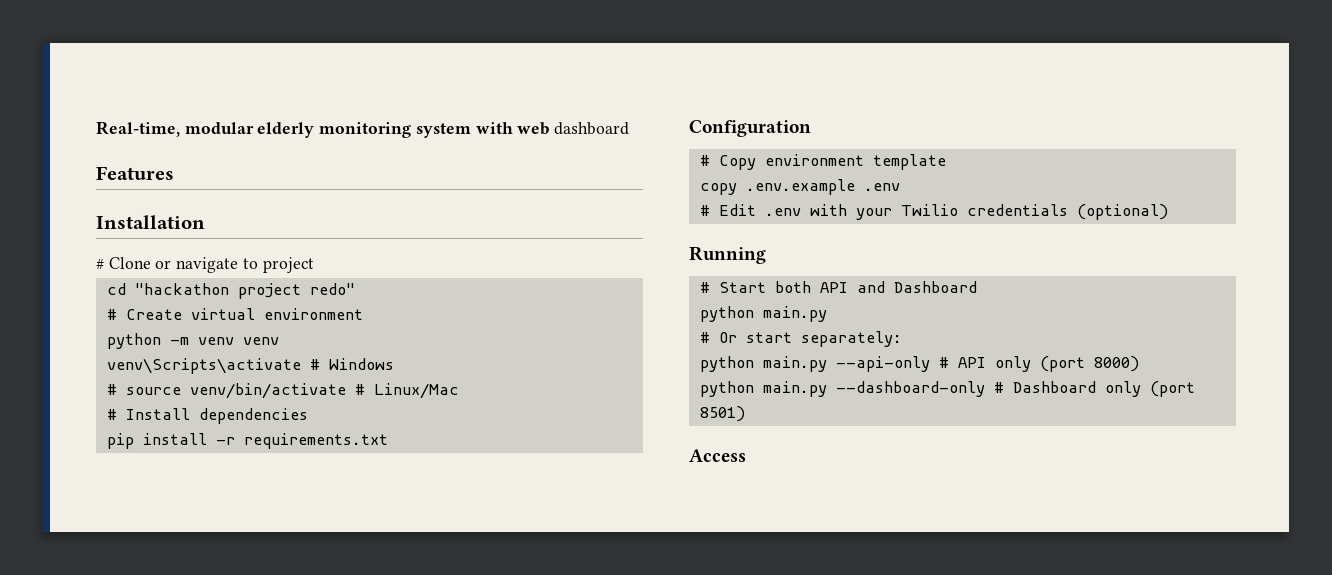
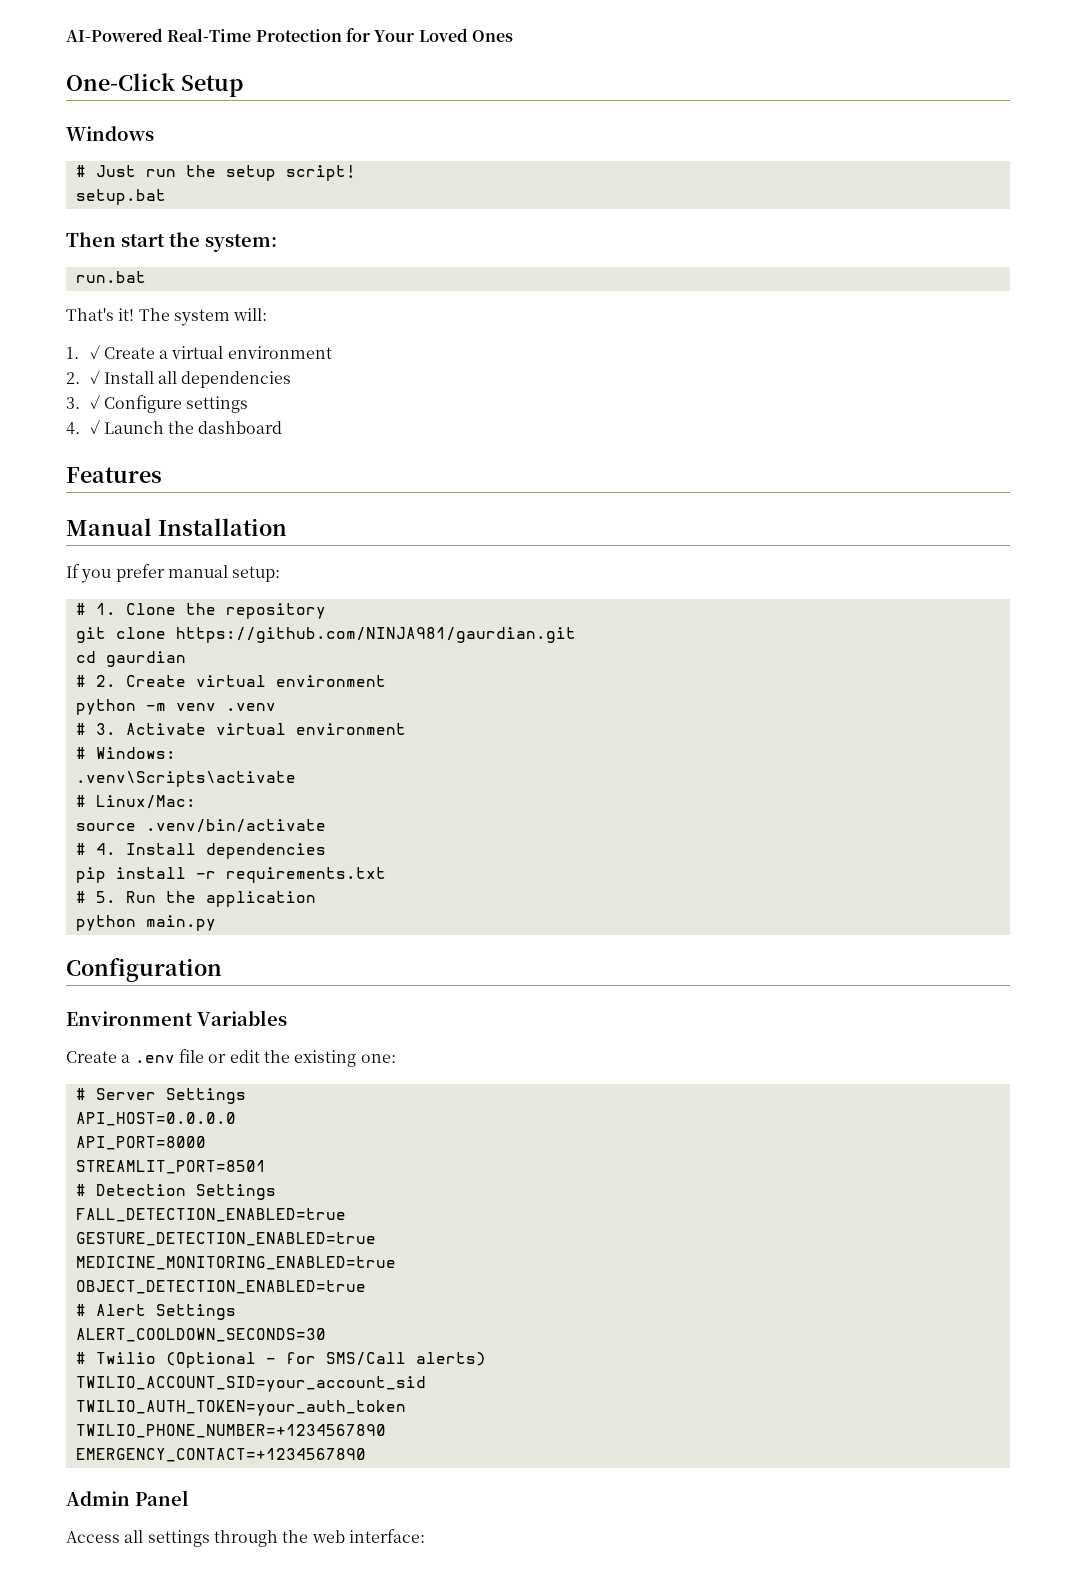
[96,121,550,138] Real-time, modular elderly monitoring system with web -> [66,28,513,42] [66,73,243,97] [66,126,154,141] [75,165,356,181] [75,189,166,205] [66,232,277,252] [75,271,146,283] [66,308,268,326] [66,344,332,359] [66,369,292,388] [66,394,249,413] [66,419,195,435] AI-Powered Real-Time Protection for Your Loved Ones // One-Click Setup // Windows // # Just run the setup script! // setup.bat // Then start the system: // run.bat // That's it! The system will: // 1. ✓ Create a virtual environment // 2. ✓ Install all dependencies // 3. ✓ Configure settings // 4. ✓ Launch the
(174, 173) none -> [66,518,152,536] Manual
[96,257,314,273] [106,283,355,299] [106,309,117,320] # Clone or navigate to project // cd "hackathon project redo" // # -> [66,564,281,583] [75,603,326,619] [75,627,576,643] [75,651,186,667] [75,675,116,687] If you prefer manual setup: // # 1. Clone the repository // git clone https://github.com/NINJA981/gaurdian.git // cd gaurdian // # 2.
[242,337,279,345] [106,358,394,374] [106,383,459,399] [106,409,117,420] venv // venv\Scripts\activate # Windows // # source venv/bin/activate # Linux/Mac // # -> [225,703,276,711] [75,723,406,735] [75,747,176,759] [75,771,296,787] [75,795,196,809] [75,819,326,833] [75,843,116,855] .venv // # 3. Activate virtual environment // # Windows: // .venv\Scripts\activate // # Linux/Mac: // source .venv/bin/activate // # 4.
[689,120,811,137] [699,154,946,170] [699,179,900,195] [699,204,1168,220] [689,246,766,264] [699,281,977,293] [699,306,827,322] [699,331,902,347] [699,356,1139,372] [699,381,1195,397] [699,406,745,422] [689,449,746,462] // Configuration // # Copy environment template // copy .env.example .env // # Edit .env with your Twilio credentials (optional) // Running // # Start both API and Dashboard // python main.py // # Or start separately: // python main.py --api-only # API only (port 8000) // python main.py --dashboard-only # Dashboard only (port 8501) // Access -> [75,891,316,907] [75,915,216,931] [66,958,222,982] [66,1010,287,1026] [66,1049,396,1067] [75,1088,246,1104] [75,1112,236,1126] [75,1136,206,1150] [75,1160,266,1174] [75,1184,276,1200] [75,1208,346,1222] [75,1232,376,1246] [75,1256,396,1270] [75,1280,366,1294] [75,1304,236,1320] [75,1328,326,1342] [75,1352,486,1368] [75,1376,426,1392] [75,1400,406,1416] [75,1424,386,1438] [75,1448,366,1462] [66,1490,189,1506] [66,1529,425,1547] // # 5. Run the application // python main.py // Configuration // Environment Variables // Create a .env file or edit the existing one: // # Server Settings // API_HOST=0.0.0.0 // API_PORT=8000 // STREAMLIT_PORT=8501 // # Detection Settings // FALL_DETECTION_ENABLED=true // GESTURE_DETECTION_ENABLED=true // MEDICINE_MONITORING_ENABLED=true // OBJECT_DETECTION_ENABLED=true // # Alert Settings // ALERT_COOLDOWN_SECONDS=30 // # Twilio (Optional - for SMS/Call alerts) // TWILIO_ACCOUNT_SID=your_account_sid // TWILIO_AUTH_TOKEN=your_auth_token // TWILIO_PHONE_NUMBER=+1234567890 // EMERGENCY_CONTACT=+1234567890 // Admin Panel // Access all settings through the web interface:

